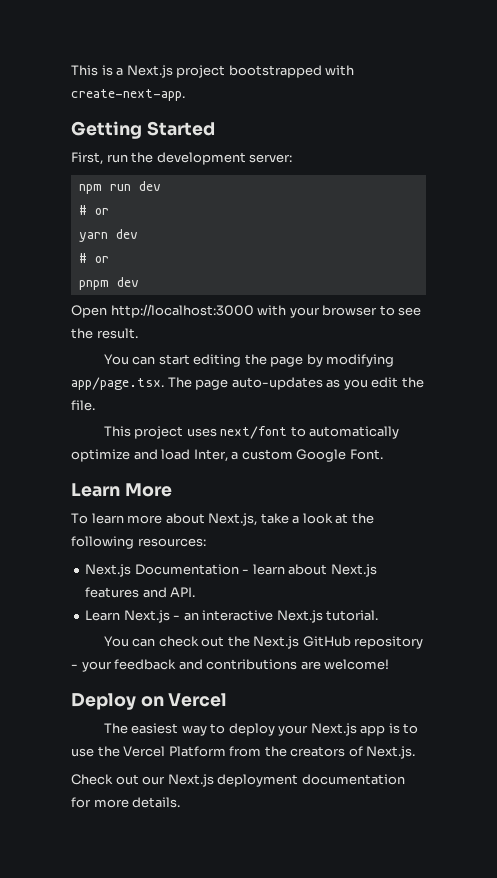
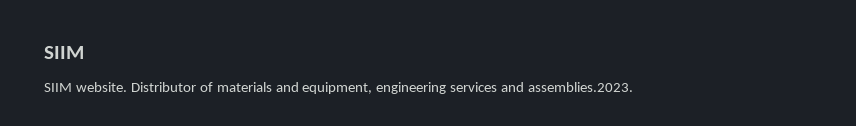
[71,65,355,78] [71,89,185,101] [71,121,215,139] [71,152,293,165] [78,181,161,194] [78,205,109,215] [78,229,138,242] [78,253,109,263] [78,277,139,290] [71,304,422,318] [71,328,138,339] [103,354,395,367] [71,377,424,390] [71,400,95,411] [103,426,400,439] [71,449,383,462] [71,483,172,497] [71,513,374,526] [71,536,206,549] [85,564,377,577] [85,587,196,598] [85,610,379,623] [103,636,424,649] [71,659,390,672] [71,693,228,710] [103,723,419,736] [71,746,416,759] [71,774,405,787] [71,797,181,808] This is a Next.js project bootstrapped with create-next-app. // Getting Started // First, run the development server: // npm run dev // # or // yarn dev // # or // pnpm dev // Open http://localhost:3000 with your browser to see the result. // You can start editing the page by modifying app/page.tsx. The page auto-updates as you edit the file. // This project uses next/font to automatically optimize and load Inter, a custom Google Font. // Learn More // To learn more about Next.js, take a look at the following resources: // Next.js Documentation - learn about Next.js features and API. // Learn Next.js - an interactive Next.js tutorial. // You can check out the Next.js GitHub repository - your feedback and contributions are welcome! // Deploy on Vercel // The easiest way to deploy your Next.js app is to use the Vercel Platform from the creators of Next.js. // Check out our Next.js deployment documentation for more details. -> [44,46,84,59] [44,82,634,94] SIIM // SIIM website. Distributor of materials and equipment, engineering services and assemblies.2023.

